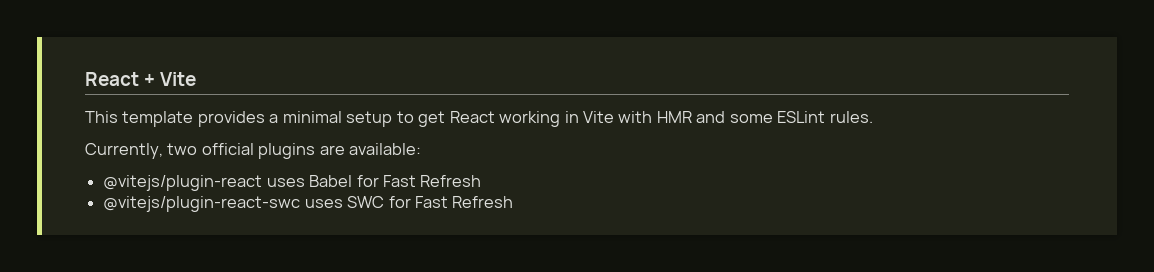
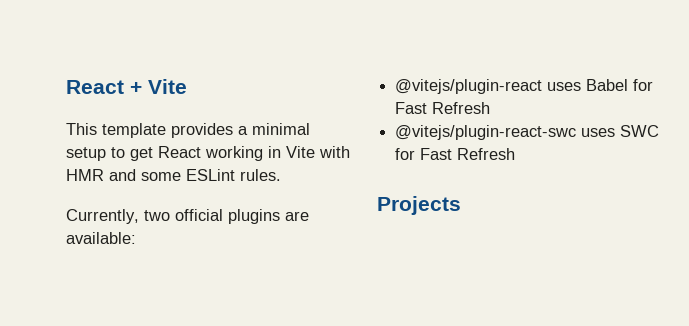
(514, 202) none -> [377,196,461,215] // Projects

